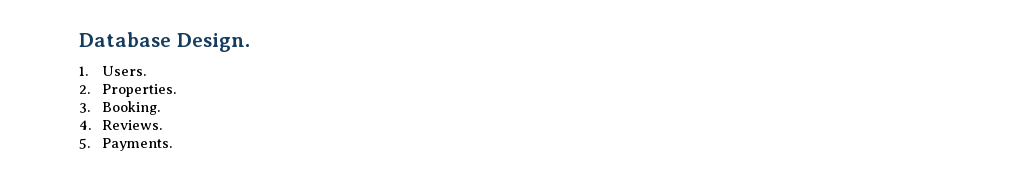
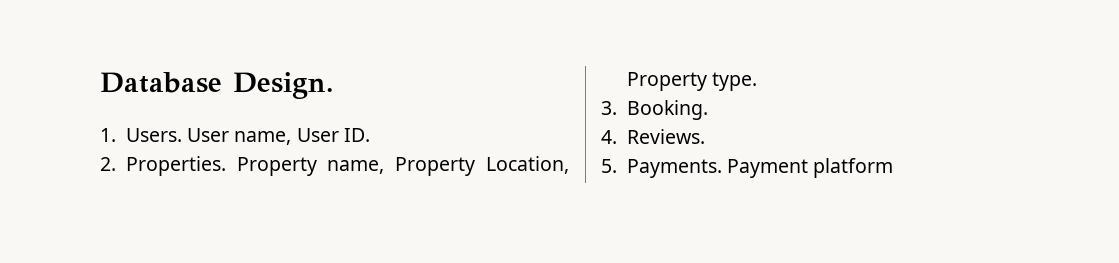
[79,84,176,97] // 2. Properties. -> [187,128,370,145] [100,156,569,176] [626,72,758,91] User name, User ID. // 2. Properties. Property name, Property Location, Property type.
(172, 144) none -> [727,158,894,178] Payment platform

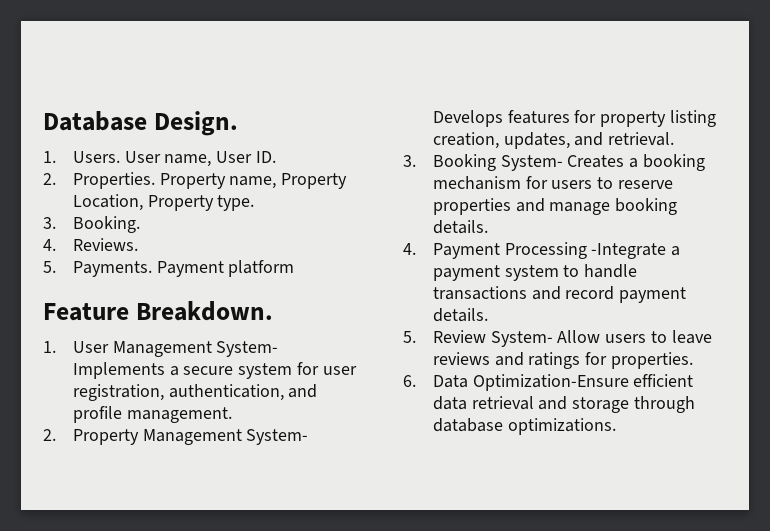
(894, 168) none -> [43,301,273,321] [43,341,279,357] [72,362,358,379] [72,384,318,401] [72,406,232,423] [43,429,309,445] [432,110,717,127] [432,132,675,149] [403,154,706,171] [432,176,674,190] [432,198,678,215] [432,220,488,234] [403,242,681,259] [432,264,638,281] [432,286,687,303] [432,308,488,322] [403,330,713,347] [432,352,694,369] [403,374,694,391] [432,396,696,413] [432,418,616,435] // Feature Breakdown. // 1. User Management System- Implements a secure system for user registration, authentication, and profile management. // 2. Property Management System- Develops features for property listing creation, updates, and retrieval. // 3. Booking System- Creates a booking mechanism for users to reserve properties and manage booking details. // 4. Payment Processing -Integrate a payment system to handle transactions and record payment details. // 5. Review System- Allow users to leave reviews and ratings for properties. // 6. Data Optimization-Ensure efficient data retrieval and storage through database optimizations.

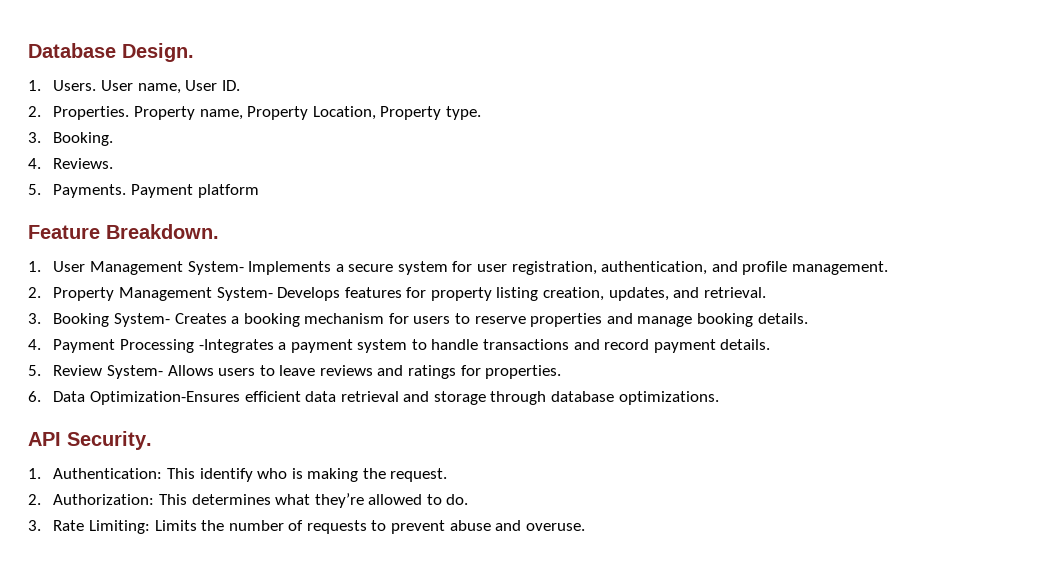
[591,243,667,259] -Integrate -> [198,339,274,353] -Integrates
[557,330,601,343] Allow -> [167,365,214,376] Allows
[472,374,629,391] Optimization-Ensure -> [89,391,240,405] Optimization-Ensures
(616, 426) none -> [28,431,152,450] [28,468,448,482] [28,493,469,508] [28,520,585,534] // API Security. // 1. Authentication: This identify who is making the request. // 2. Authorization: This determines what they’re allowed to do. // 3. Rate Limiting: Limits the number of requests to prevent abuse and overuse.

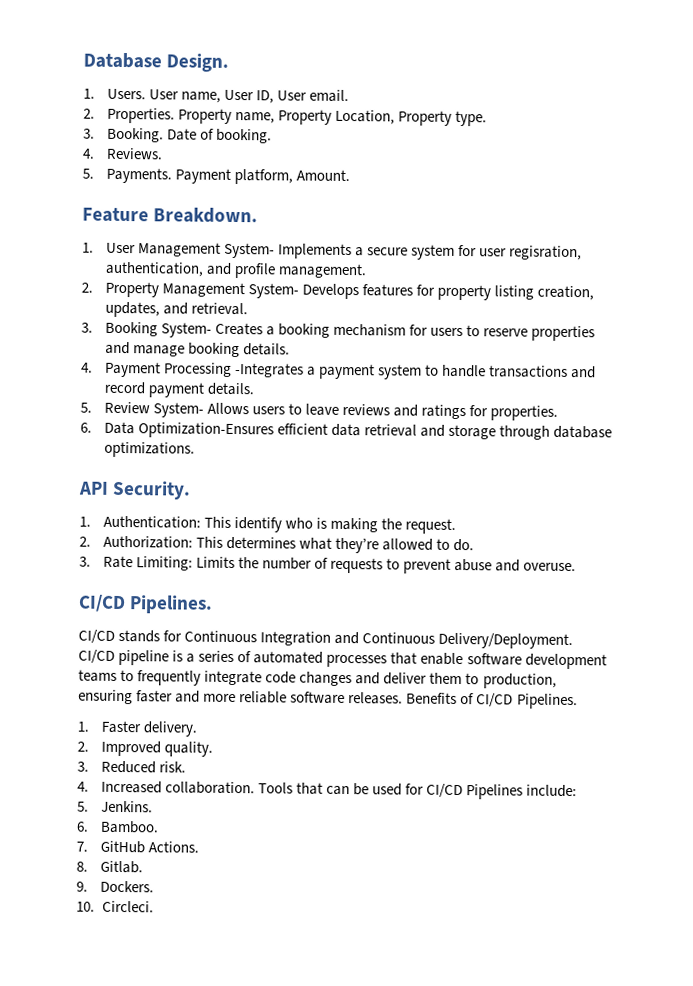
[221,80,240,91] ID. -> [256,89,350,104] ID, User email.
(114, 139) none -> [166,128,272,144] Date of booking.
[197,184,259,198] platform -> [233,168,350,185] platform, Amount.
[511,261,597,275] registration, -> [509,245,583,261] regisration,
(585, 527) none -> [78,594,214,614] [78,629,574,650] [78,649,607,670] [78,669,557,689] [78,689,578,710] [77,720,197,737] [77,740,213,757] [77,760,186,774] [77,780,578,800] [77,800,153,813] [76,820,159,834] [76,840,199,854] [76,860,143,874] [76,880,154,893] [76,900,154,913] // CI/CD Pipelines. // CI/CD stands for Continuous Integration and Continuous Delivery/Deployment. CI/CD pipeline is a series of automated processes that enable software development teams to frequently integrate code changes and deliver them to production, ensuring faster and more reliable software releases. Benefits of CI/CD Pipelines. // 1. Faster delivery. // 2. Improved quality. // 3. Reduced risk. // 4. Increased collaboration. Tools that can be used for CI/CD Pipelines include: // 5. Jenkins. // 6. Bamboo. // 7. GitHub Actions. // 8. Gitlab. // 9. Dockers. // 10. Circleci.

